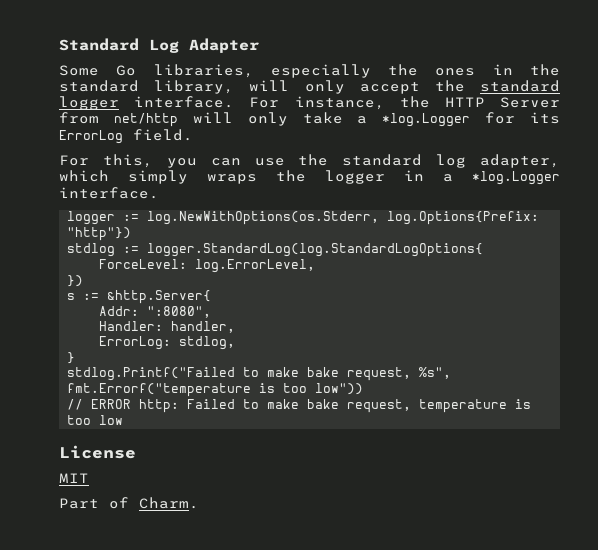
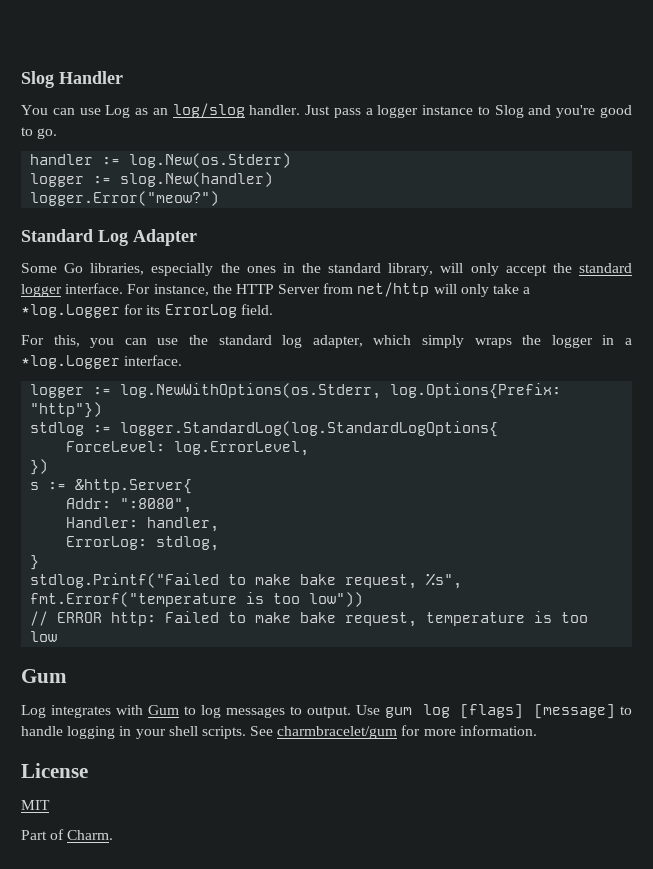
(59, 44) none -> [21,71,123,88] [21,103,632,118] [21,127,58,139] [30,153,292,168] [30,172,274,187] [30,191,220,206] Slog Handler // You can use Log as an log/slog handler. Just pass a logger instance to Slog and you're good to go. // handler := log.New(os.Stderr) // logger := slog.New(handler) // logger.Error("meow?") //
(124, 420) none -> [21,669,67,683] [21,704,632,719] [21,725,537,739] // Gum // Log integrates with Gum to log messages to output. Use gum log [flags] [message] to handle logging in your shell scripts. See charmbracelet/gum for more information.

